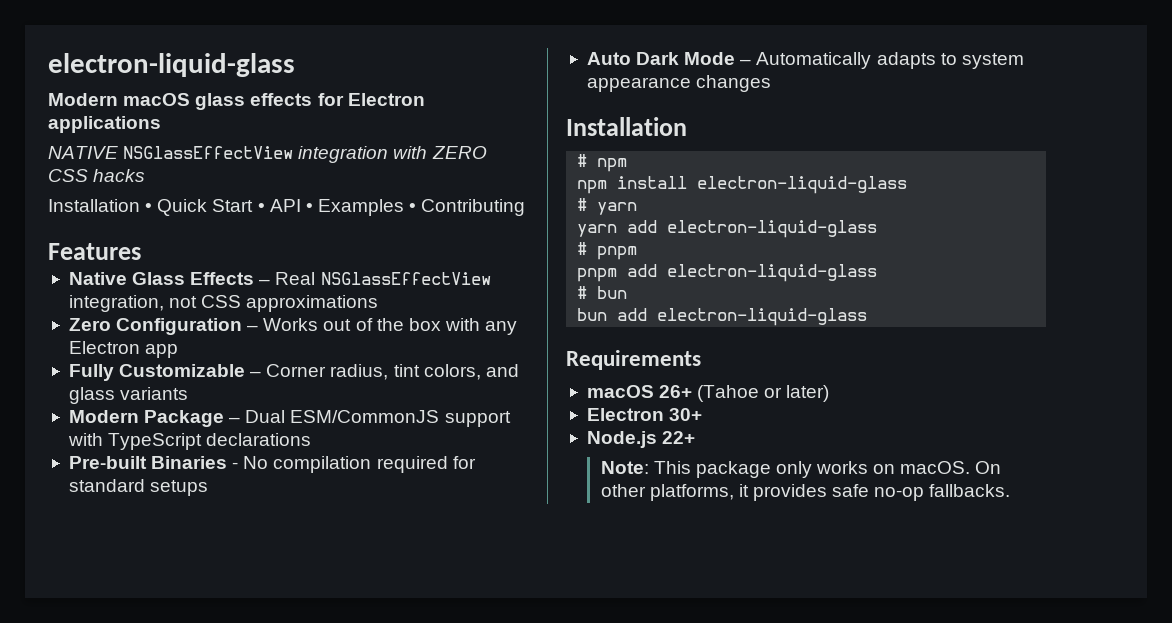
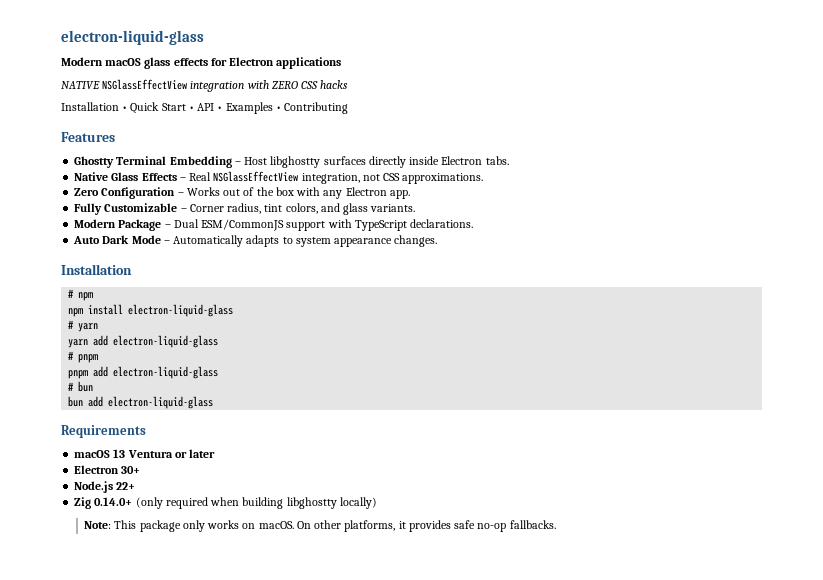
(141, 251) none -> [74,156,509,168] // Ghostty Terminal Embedding – Host libghostty surfaces directly inside Electron tabs.
[246,295,379,312] approximations -> [402,173,484,184] approximations.
[145,344,179,358] app -> [389,190,410,199] app.
[120,387,189,400] variants -> [370,204,416,212] variants.
[206,433,312,446] [68,456,476,473] [68,479,209,496] declarations // Pre-built Binaries - No compilation required for standard setups -> [410,219,474,228] declarations.
[696,75,772,92] changes -> [394,235,438,247] changes.
[659,385,830,402] 26+ (Tahoe or later) -> [113,449,216,458] 13 Ventura or later
(696, 437) none -> [74,497,377,509] // Zig 0.14.0+ (only required when building libghostty locally)

